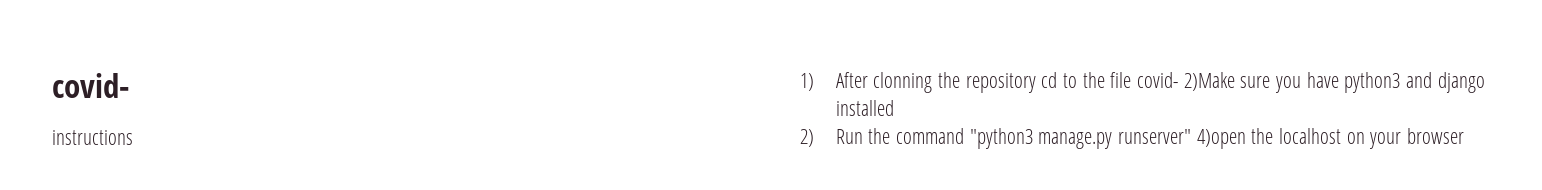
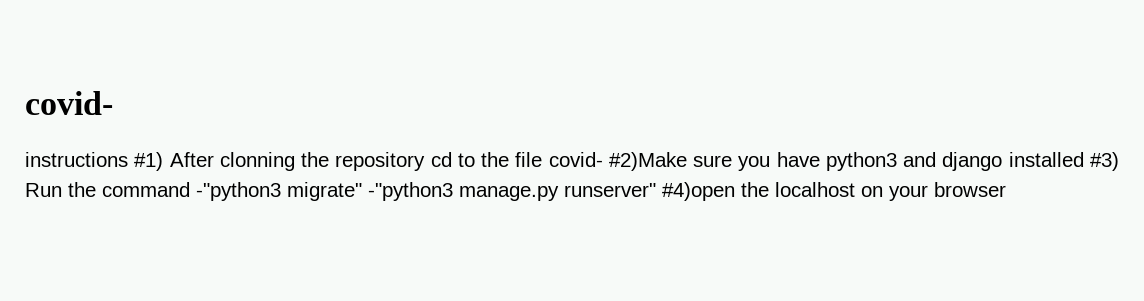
[800,73,814,91] // 1) -> [134,152,164,171] #1)
[1183,72,1235,91] 2)Make -> [608,152,687,171] #2)Make
[800,129,814,147] // 2) -> [1090,152,1120,171] #3)
[969,128,1033,149] "python3 -> [196,182,453,201] -"python3 migrate" -"python3
[1196,129,1246,149] 4)open -> [662,182,735,201] #4)open

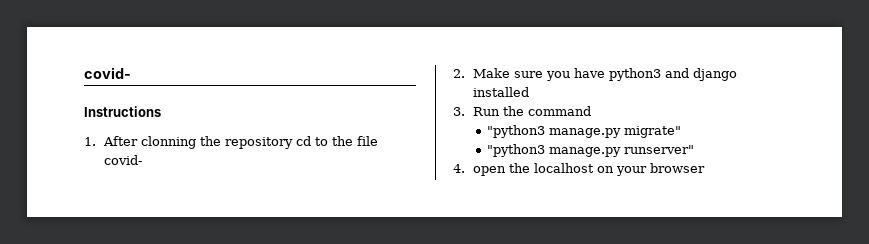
[25,91,113,115] [25,152,164,171] covid- // instructions #1) -> [84,67,131,79] [84,106,161,117] [84,137,96,146] covid- // Instructions // 1.
[608,152,687,171] #2)Make -> [453,68,511,78] // 2. Make
[1090,152,1120,171] #3) -> [453,107,465,116] // 3.
[196,182,281,201] -"python3 -> [487,125,622,138] // "python3 manage.py
[368,182,453,201] -"python3 -> [487,144,546,157] // "python3
[662,182,735,201] #4)open -> [453,164,507,176] // 4. open

